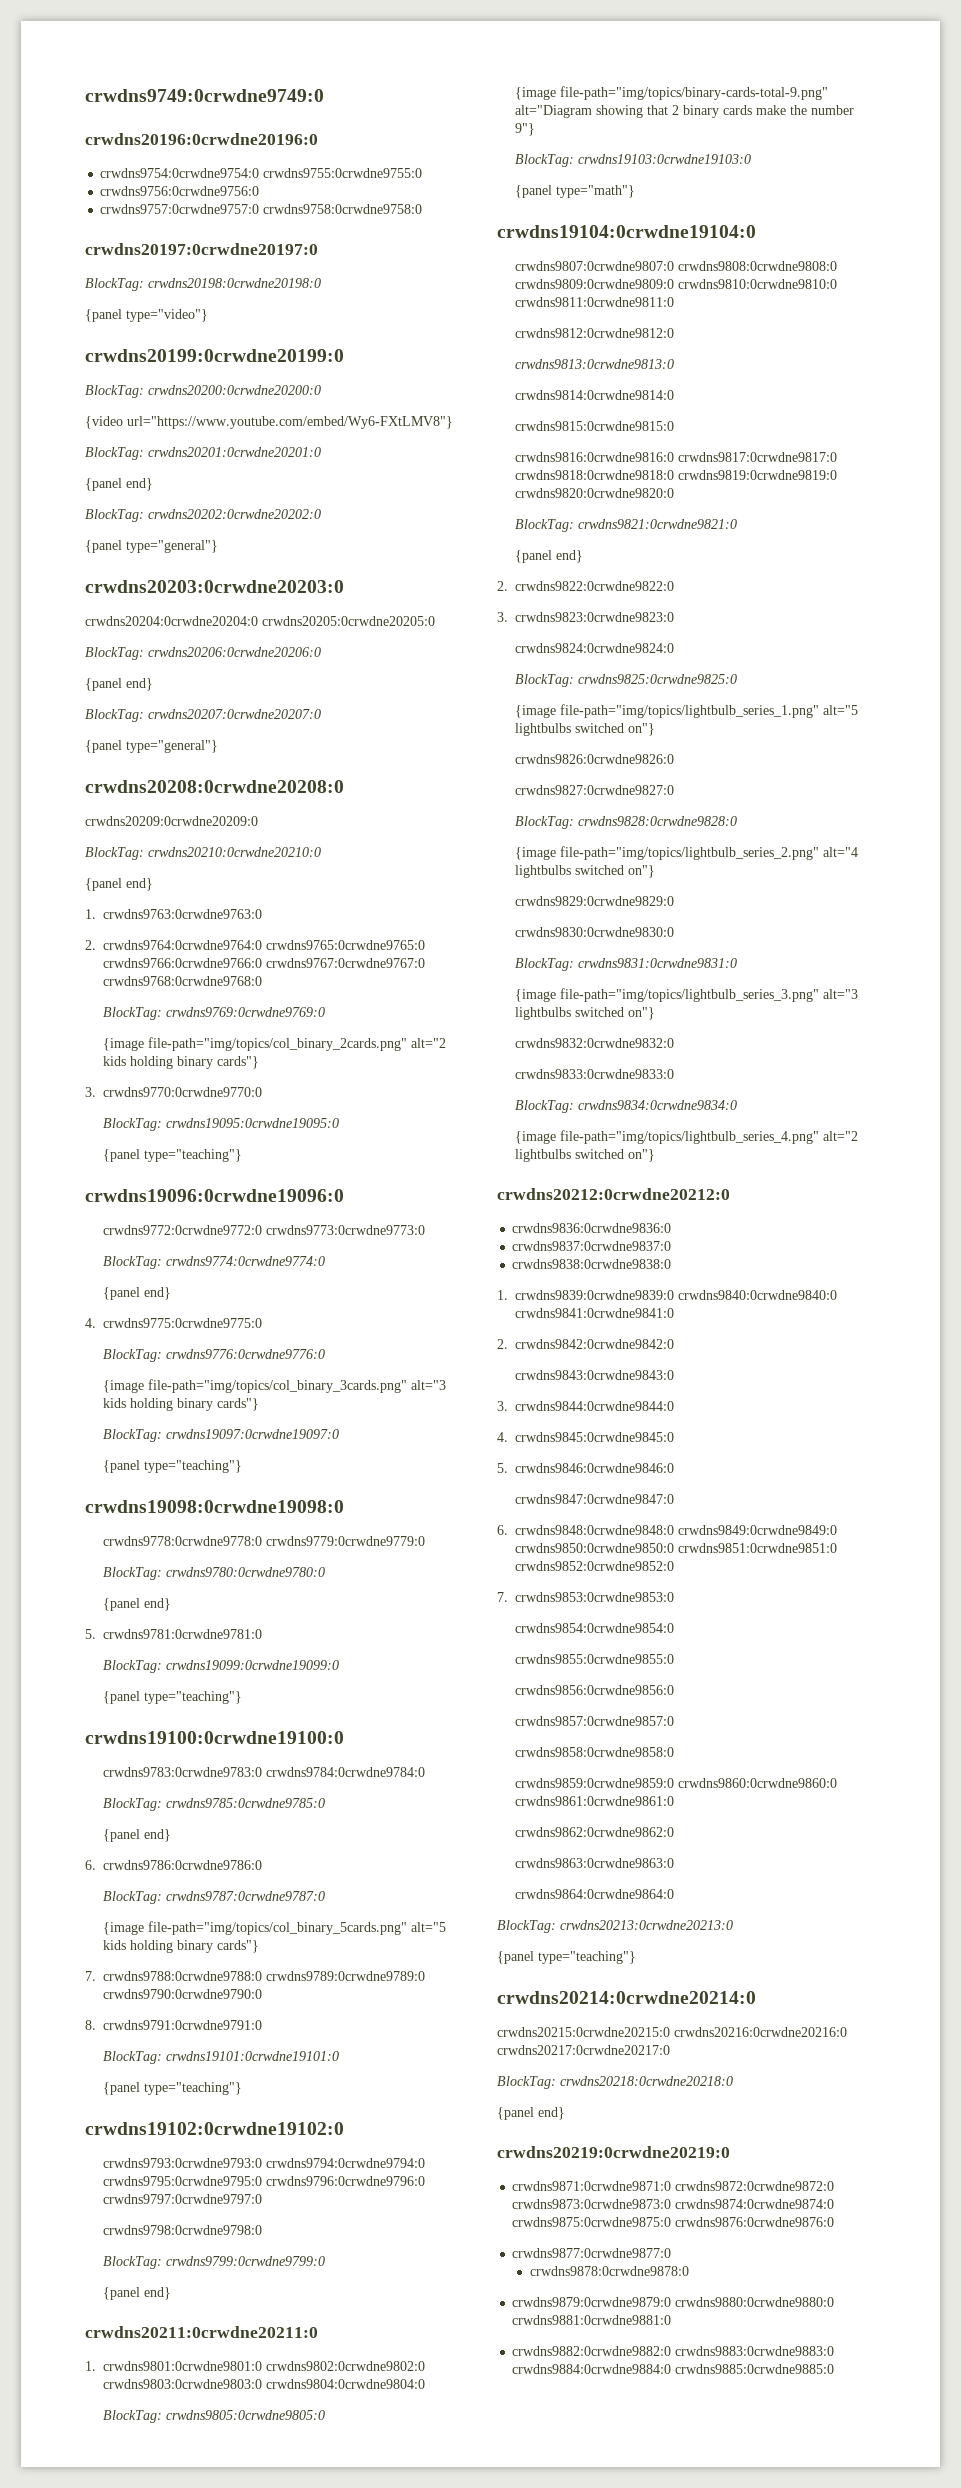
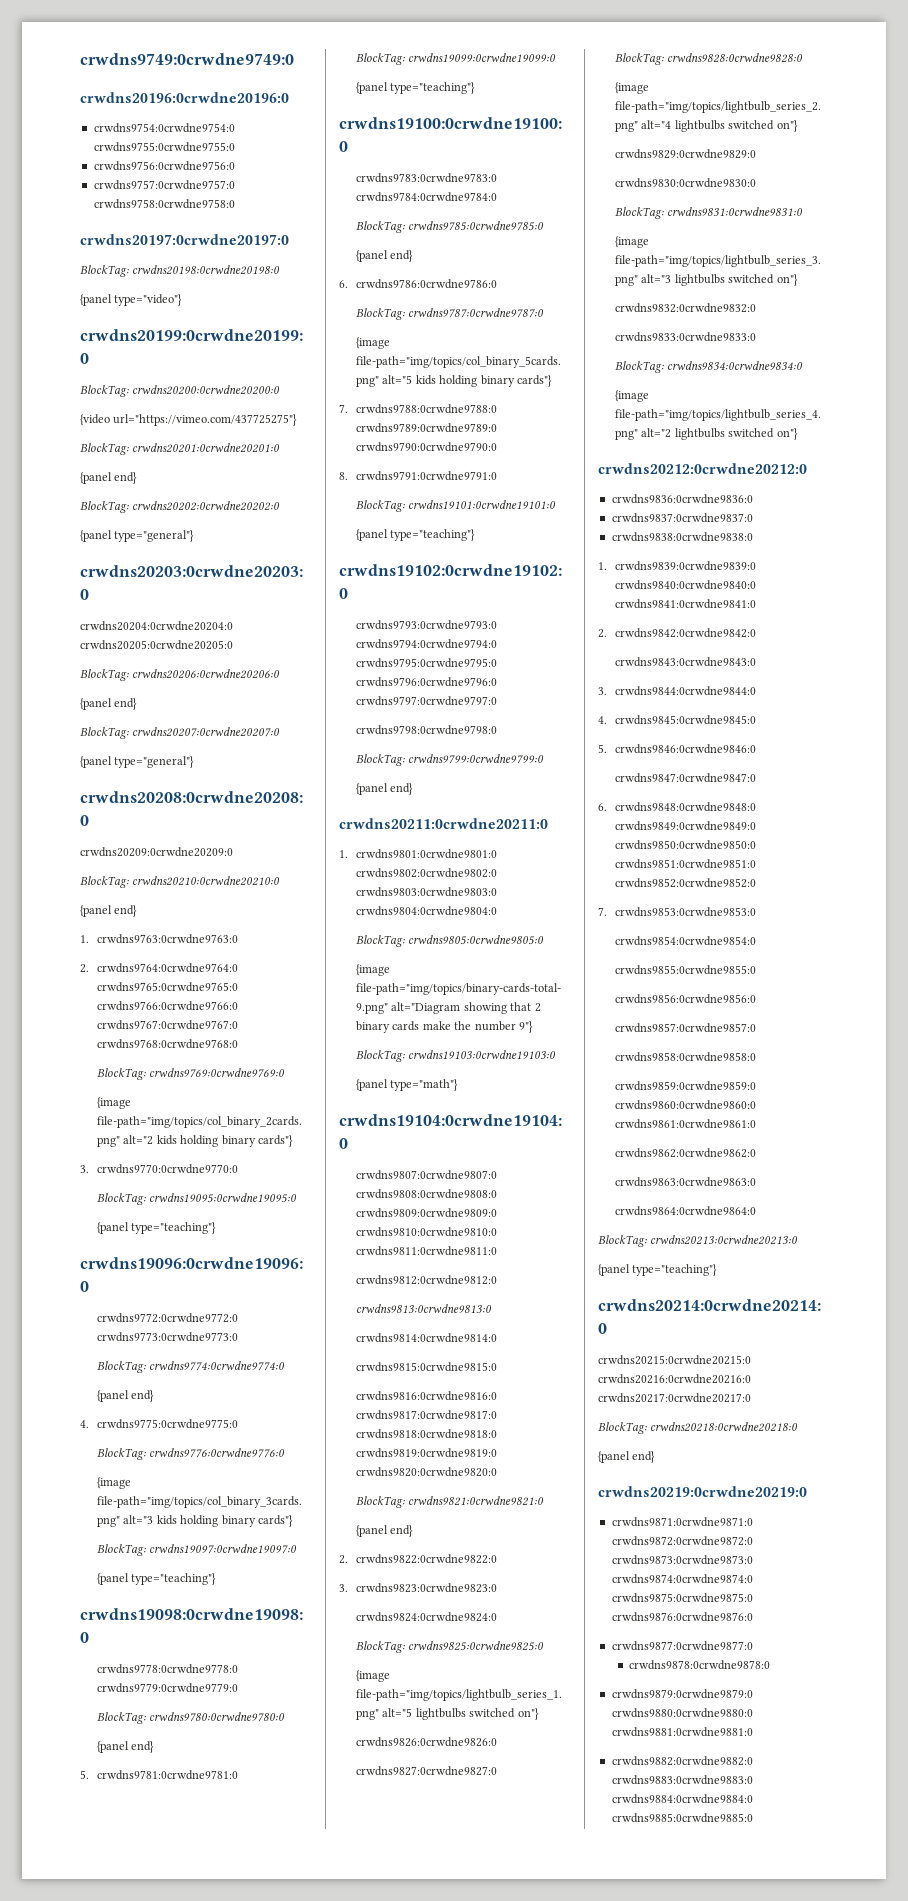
[127,416,453,429] url="https://www.youtube.com/embed/Wy6-FXtLMV8"} -> [113,414,298,426] url="https://vimeo.com/437725275"}

